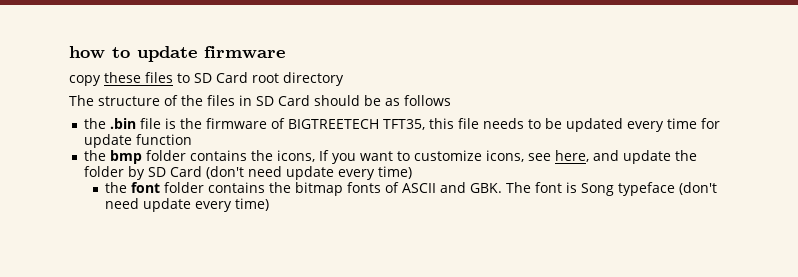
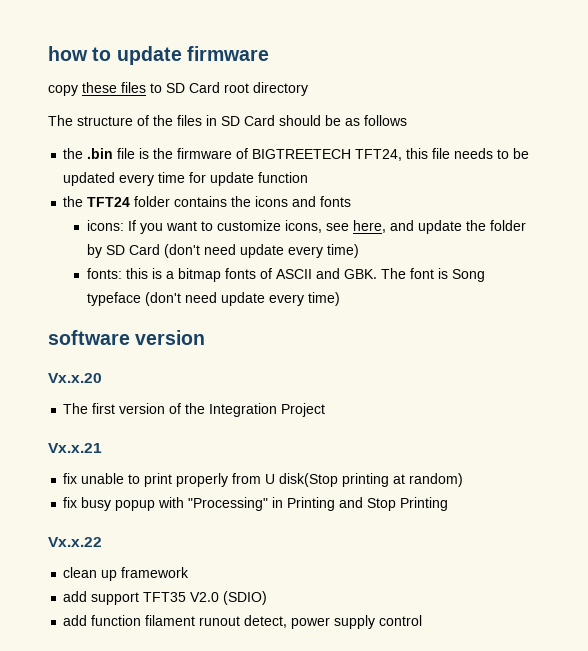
[382,119,425,130] TFT35, -> [355,149,403,161] TFT24,
[109,150,315,164] bmp folder contains the icons, -> [87,196,352,207] [86,220,124,231] TFT24 folder contains the icons and fonts // icons:
[104,182,291,193] the font folder contains the -> [86,268,174,279] fonts: this is a
(269, 204) none -> [48,330,206,345] [48,373,102,383] [63,403,326,417] [48,443,102,453] [63,473,464,487] [63,497,449,511] [48,537,102,547] [63,567,190,581] [63,591,268,605] [63,615,423,629] // software version // Vx.x.20 // The first version of the Integration Project // Vx.x.21 // fix unable to print properly from U disk(Stop printing at random) // fix busy popup with "Processing" in Printing and Stop Printing // Vx.x.22 // clean up framework // add support TFT35 V2.0 (SDIO) // add function filament runout detect, power supply control

